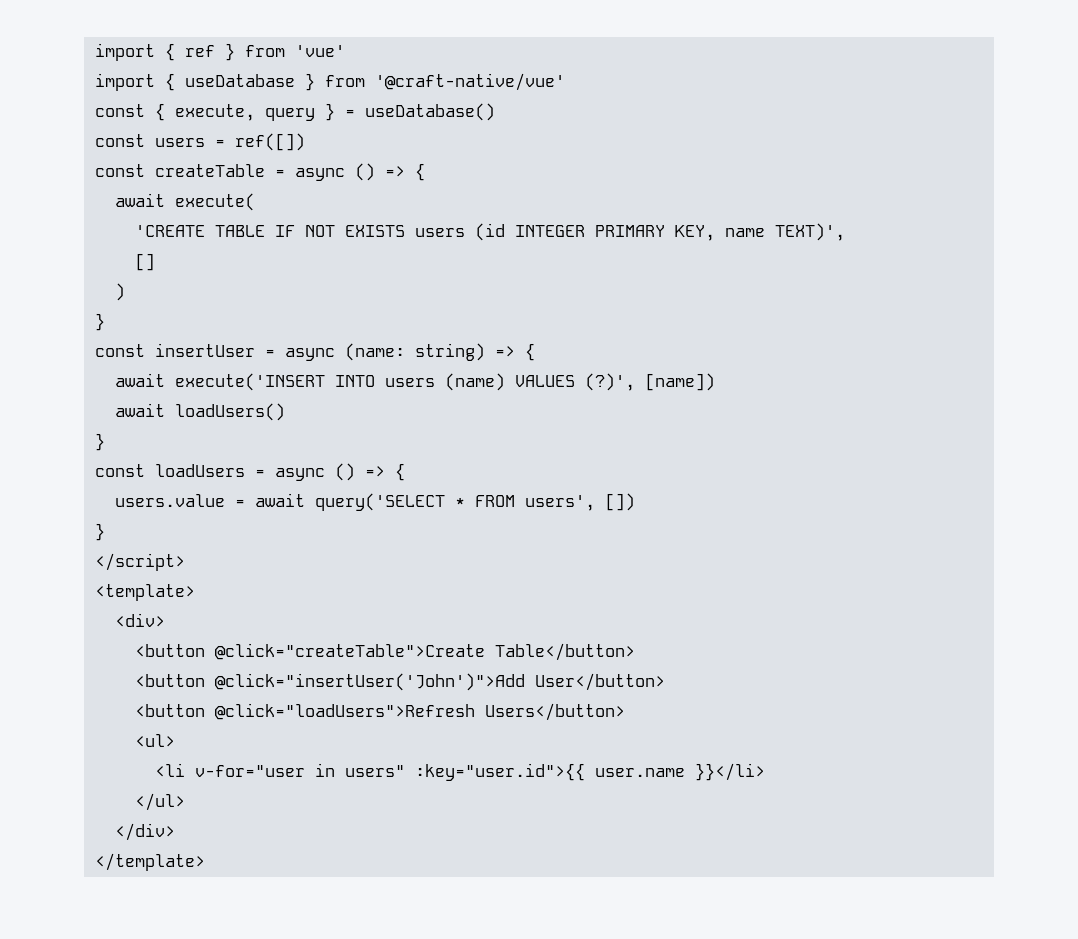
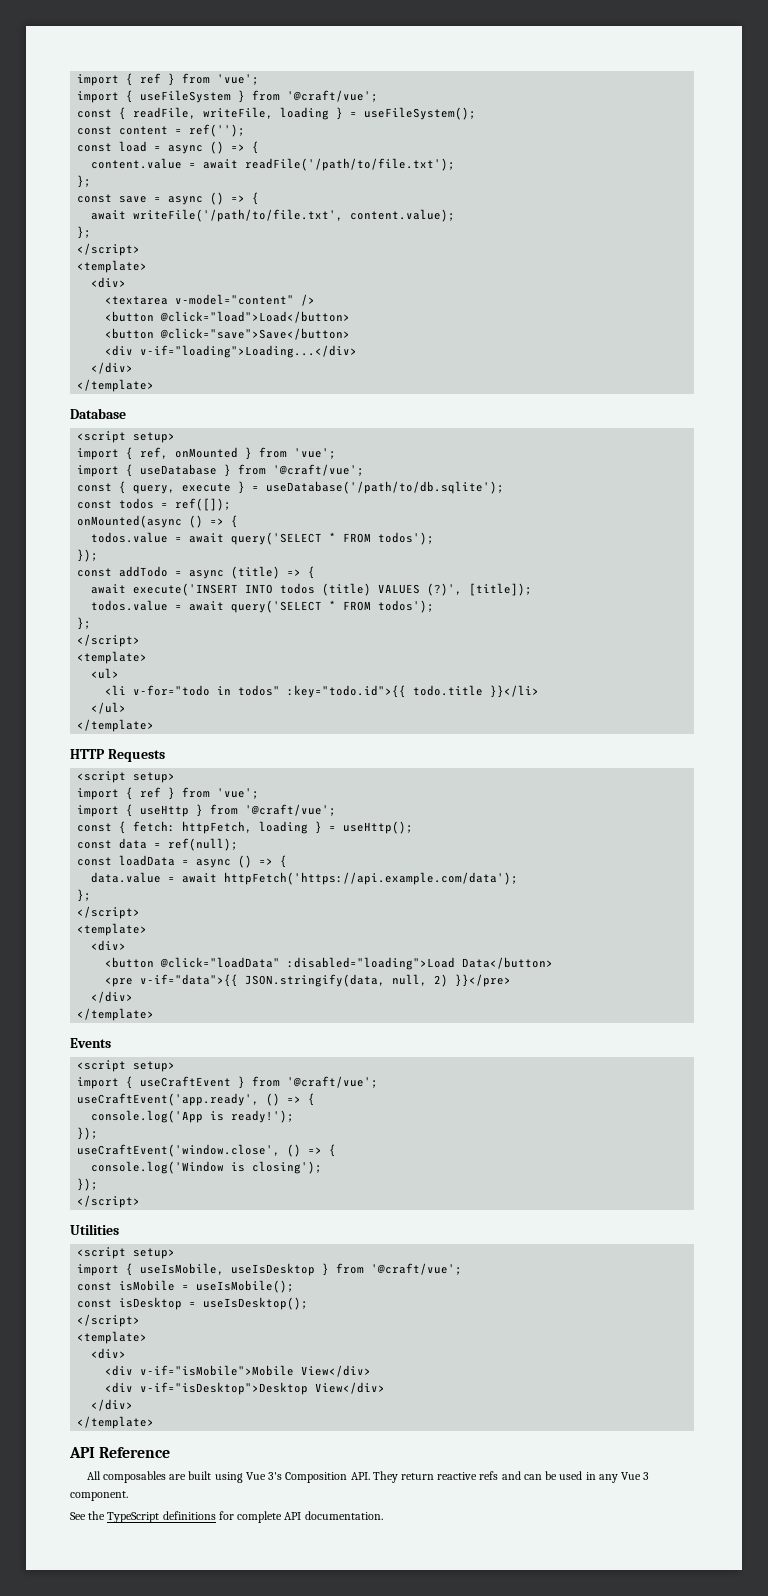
[94,43,345,61] [94,73,565,91] [94,103,495,121] [94,133,305,151] [94,164,265,177] import { ref } from 'vue' // import { useDatabase } from '@craft-native/vue' // const { execute, query } = useDatabase() // const users = ref([]) // const createTable -> [77,73,260,86] [77,90,379,103] [77,107,477,120] [77,124,246,137] [77,141,260,154] [91,158,456,171] [77,175,92,188] [77,194,148,203] import { ref } from 'vue'; // import { useFileSystem } from '@craft/vue'; // const { readFile, writeFile, loading } = useFileSystem(); // const content = ref(''); // const load = async () => { // content.value = await readFile('/path/to/file.txt'); // }; // const save
[174,193,255,211] [134,223,845,241] [134,253,155,271] [114,283,125,301] [94,313,105,331] [94,343,485,361] execute( // 'CREATE TABLE IF NOT EXISTS users (id INTEGER PRIMARY KEY, name TEXT)', // [] // ) // } // const insertUser = async (name: string) -> [133,209,456,222] [77,226,92,239] [77,243,141,256] [77,260,148,273] [91,277,127,288] [105,294,316,306] [105,311,351,323] [105,328,351,340] [105,345,358,358] [91,362,134,374] [77,379,155,392] [70,408,126,419] [77,431,176,443] [77,447,337,460] [77,464,365,477] [77,481,505,494] [77,498,232,511] [77,515,239,528] [91,532,435,545] [77,549,99,562] [77,566,281,579] writeFile('/path/to/file.txt', content.value); // }; // </script> // <template> // <div> // <textarea v-model="content" /> // <button @click="load">Load</button> // <button @click="save">Save</button> // <div v-if="loading">Loading...</div> // </div> // </template> // Database // <script setup> // import { ref, onMounted } from 'vue'; // import { useDatabase } from '@craft/vue'; // const { query, execute } = useDatabase('/path/to/db.sqlite'); // const todos = ref([]); // onMounted(async () => { // todos.value = await query('SELECT * FROM todos'); // }); // const addTodo = async (title)
[384,373,715,391] [114,403,285,421] [94,433,105,451] [94,463,405,481] [114,493,635,511] [94,523,105,541] [94,553,185,571] [94,584,195,601] [114,613,165,627] [134,643,635,661] [134,673,665,691] [134,703,625,721] [134,734,175,747] [154,763,765,781] [134,793,185,811] [114,823,175,841] [94,853,205,871] users (name) VALUES (?)', [name]) // await loadUsers() // } // const loadUsers = async () => { // users.value = await query('SELECT * FROM users', []) // } // </script> // <template> // <div> // <button @click="createTable">Create Table</button> // <button @click="insertUser('John')">Add User</button> // <button @click="loadUsers">Refresh Users</button> // <ul> // <li v-for="user in users" :key="user.id">{{ user.name }}</li> // </ul> // </div> // </template> -> [280,583,533,596] [91,600,435,613] [77,617,92,630] [77,634,141,647] [77,651,148,664] [91,668,120,679] [105,685,540,698] [91,702,127,714] [77,719,155,732] [70,749,165,762] [77,771,176,783] [77,787,260,800] [77,804,337,817] [77,821,414,834] [77,838,239,851] [77,855,288,868] [91,872,519,885] [77,889,92,902] [77,906,141,919] [77,923,148,936] [91,940,127,951] [105,957,554,970] [105,974,512,987] [91,991,134,1003] [77,1008,155,1021] [70,1038,111,1048] [77,1060,176,1072] [77,1076,379,1089] [77,1093,316,1106] [91,1110,295,1123] [77,1127,99,1140] [77,1144,337,1157] [91,1161,323,1174] [77,1178,99,1191] [77,1195,141,1208] [70,1224,119,1235] [77,1247,176,1259] [77,1263,463,1276] [77,1280,295,1293] [77,1297,309,1310] [77,1314,141,1327] [77,1331,148,1344] [91,1348,127,1359] [105,1365,372,1377] [105,1382,386,1395] [91,1399,134,1411] [77,1416,155,1429] [69,1447,171,1458] [86,1471,650,1483] [70,1491,128,1501] [70,1511,383,1523] todos (title) VALUES (?)', [title]); // todos.value = await query('SELECT * FROM todos'); // }; // </script> // <template> // <ul> // <li v-for="todo in todos" :key="todo.id">{{ todo.title }}</li> // </ul> // </template> // HTTP Requests // <script setup> // import { ref } from 'vue'; // import { useHttp } from '@craft/vue'; // const { fetch: httpFetch, loading } = useHttp(); // const data = ref(null); // const loadData = async () => { // data.value = await httpFetch('https://api.example.com/data'); // }; // </script> // <template> // <div> // <button @click="loadData" :disabled="loading">Load Data</button> // <pre v-if="data">{{ JSON.stringify(data, null, 2) }}</pre> // </div> // </template> // Events // <script setup> // import { useCraftEvent } from '@craft/vue'; // useCraftEvent('app.ready', () => { // console.log('App is ready!'); // }); // useCraftEvent('window.close', () => { // console.log('Window is closing'); // }); // </script> // Utilities // <script setup> // import { useIsMobile, useIsDesktop } from '@craft/vue'; // const isMobile = useIsMobile(); // const isDesktop = useIsDesktop(); // </script> // <template> // <div> // <div v-if="isMobile">Mobile View</div> // <div v-if="isDesktop">Desktop View</div> // </div> // </template> // API Reference // All composables are built using Vue 3's Composition API. They return reactive refs and can be used in any Vue 3 component. // See the TypeScript definitions for complete API documentation.

